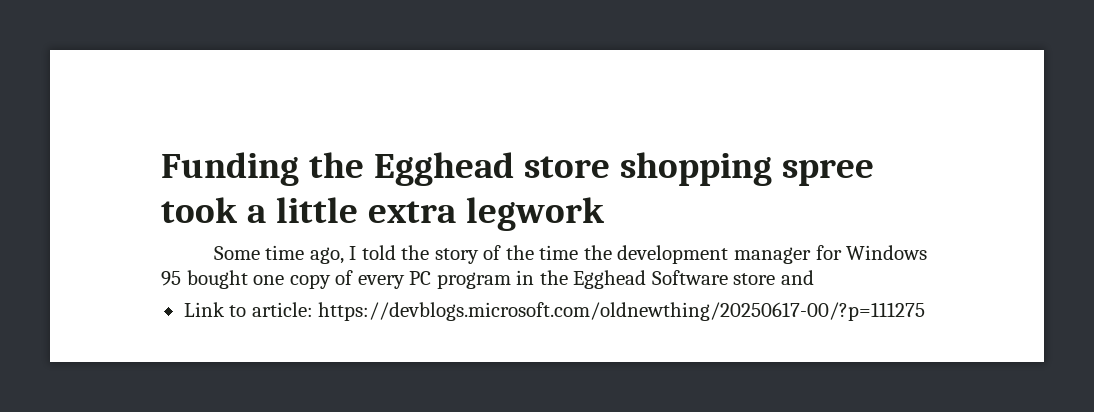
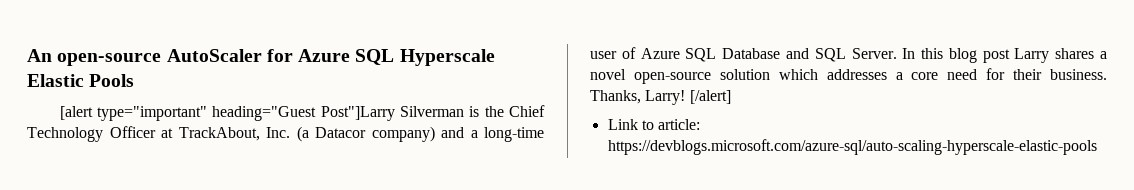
[161,152,874,186] [161,197,605,231] [213,245,928,264] [161,270,814,289] Funding the Egghead store shopping spree took a little extra legwork // Some time ago, I told the story of the time the development manager for Windows 95 bought one copy of every PC program in the Egghead Software store and -> [27,49,495,66] [27,74,135,87] [59,105,545,121] [27,126,544,142] [590,47,1107,63] [590,68,1107,84] [590,90,731,105] An open-source AutoScaler for Azure SQL Hyperscale Elastic Pools // [alert type="important" heading="Guest Post"]Larry Silverman is the Chief Technology Officer at TrackAbout, Inc. (a Datacor company) and a long-time user of Azure SQL Database and SQL Server. In this blog post Larry shares a novel open-source solution which addresses a core need for their business. Thanks, Larry! [/alert]
[318,302,926,321] https://devblogs.microsoft.com/oldnewthing/20250617-00/?p=111275 -> [607,139,1097,155] https://devblogs.microsoft.com/azure-sql/auto-scaling-hyperscale-elastic-pools

